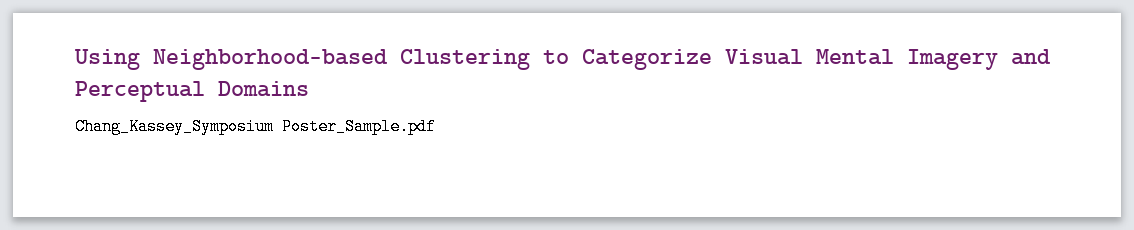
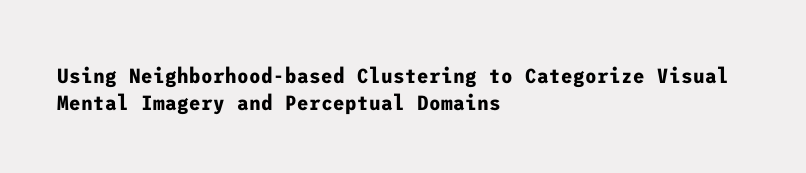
[75,118,436,135] // Chang_Kassey_Symposium Poster_Sample.pdf -> (501, 102) none

